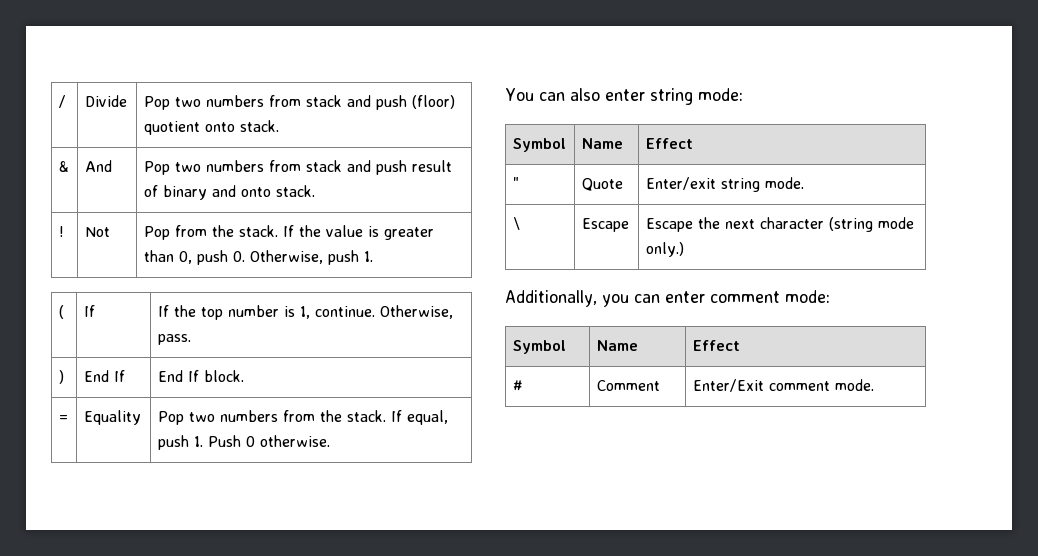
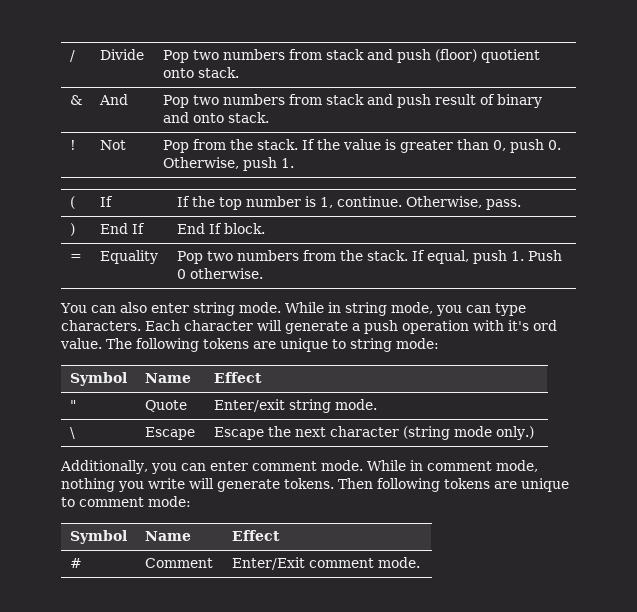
(693, 96) none -> [238,302,526,316] [61,320,557,334] [60,338,392,352] mode. While in string mode, you can type characters. Each character will generate a push operation with it's ord value. The following tokens are unique to string
(780, 297) none -> [320,460,538,472] [61,478,569,492] [61,497,144,507] mode. While in comment mode, nothing you write will generate tokens. Then following tokens are unique to comment

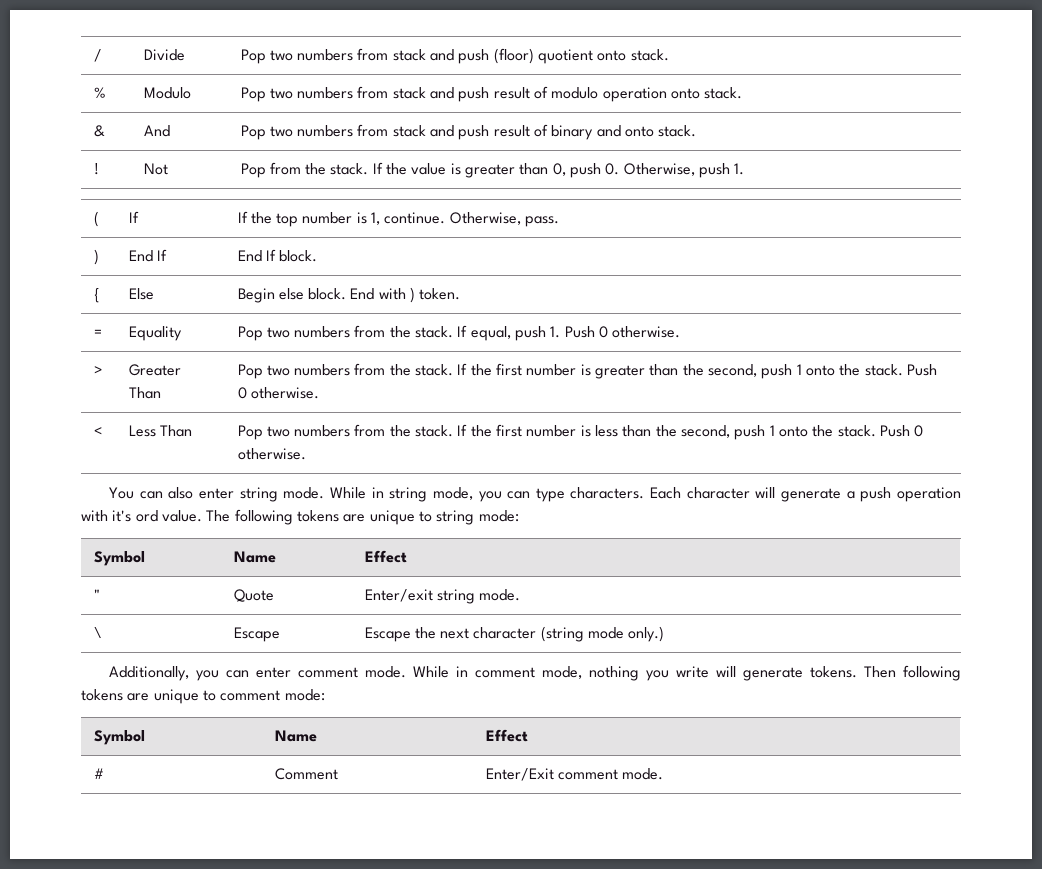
(239, 72) none -> [93,87,106,98] [143,87,191,99] [240,86,743,102] // % | Modulo | Pop two numbers from stack and push result of modulo operation onto stack.
(265, 228) none -> [93,288,100,303] [128,288,154,300] [237,287,461,303] // { | Else | Begin else block. End with ) token.
(263, 273) none -> [93,366,103,375] [128,364,181,376] [128,387,161,399] [237,363,937,379] [237,387,319,399] [93,427,103,436] [128,425,192,437] [237,424,924,440] [237,448,306,460] // > | Greater Than | Pop two numbers from the stack. If the first number is greater than the second, push 1 onto the stack. Push 0 otherwise. // < | Less Than | Pop two numbers from the stack. If the first number is less than the second, push 1 onto the stack. Push 0 otherwise.

